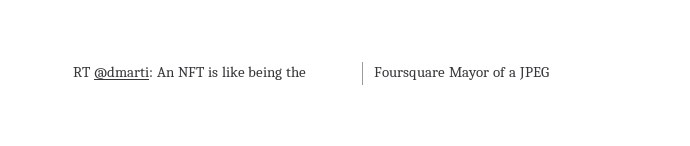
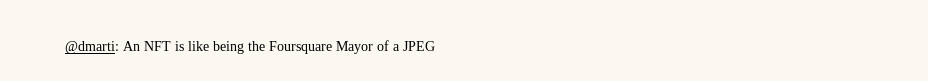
[73,67,91,77] RT -> (65, 47) none

